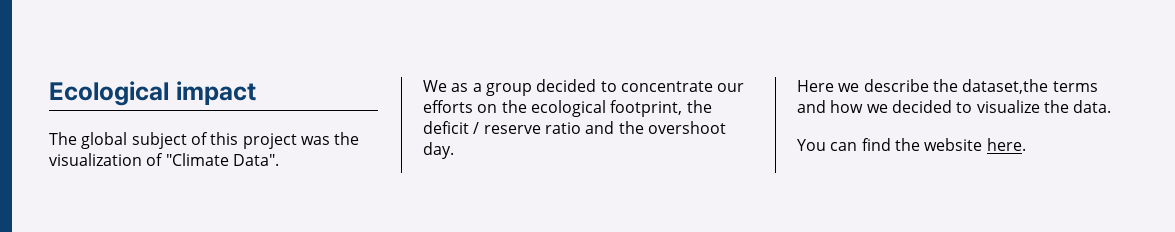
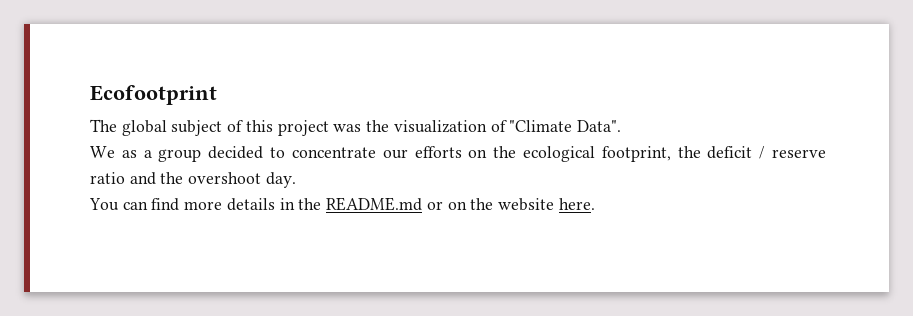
[49,81,256,106] Ecological impact -> [90,85,217,105] Ecofootprint
[797,79,1098,94] [797,100,1112,113] [797,138,891,151] Here we describe the dataset,the terms and how we decided to visualize the data. // You can find -> [89,197,467,211] You can find more details in the README.md or on

